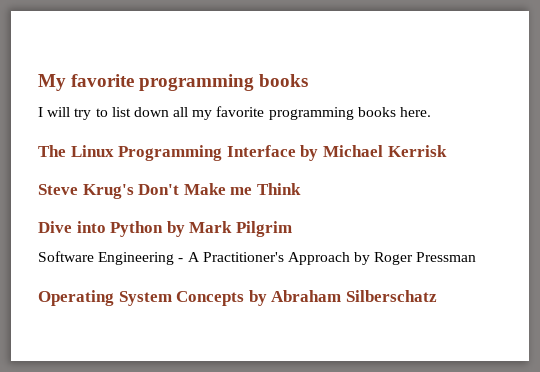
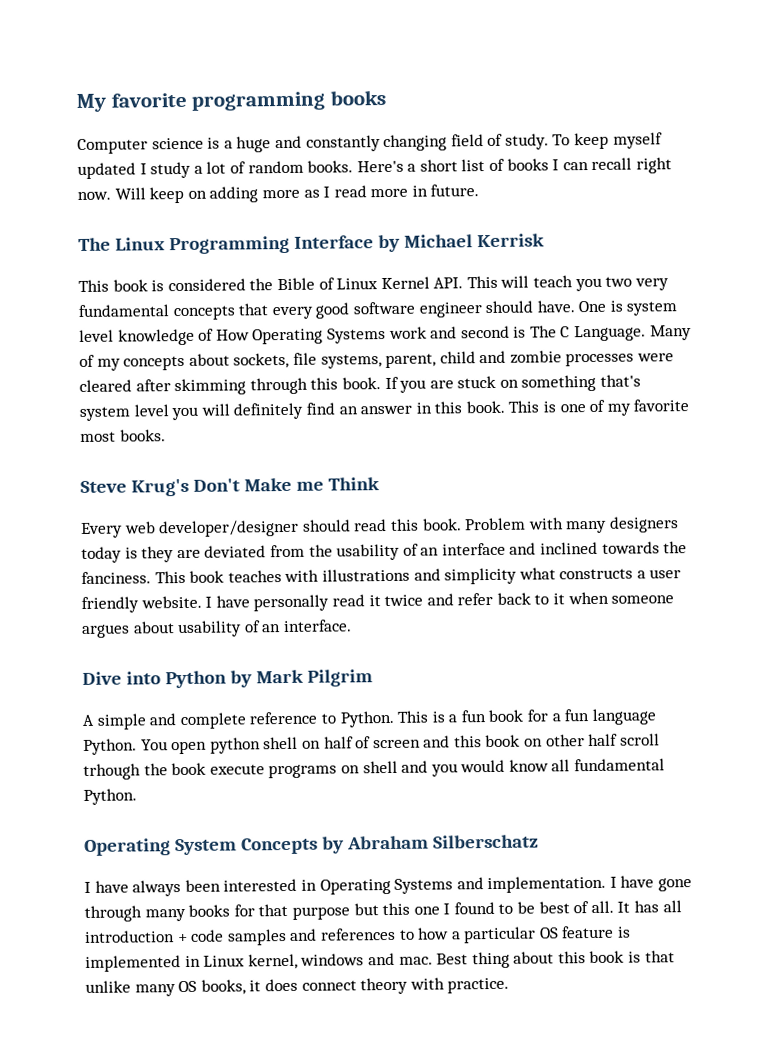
[38,106,432,120] I will try to list down all my favorite programming books here. -> [77,132,663,155] [77,157,673,180] [77,184,480,204] Computer science is a huge and constantly changing field of study. To keep myself updated I study a lot of random books. Here's a short list of books I can recall right now. Will keep on adding more as I read more in future.
(447, 151) none -> [78,275,669,292] [78,300,678,321] [79,325,692,346] [79,350,675,371] [79,374,642,396] [79,399,690,421] [80,429,166,442] // This book is considered the Bible of Linux Kernel API. This will teach you two very fundamental concepts that every good software engineer should have. One is system level knowledge of How Operating Systems work and second is The C Language. Many of my concepts about sockets, file systems, parent, child and zombie processes were cleared after skimming through this book. If you are stuck on something that's system level you will definitely find an answer in this book. This is one of my favorite most books.
(301, 189) none -> [80,516,679,538] [81,541,688,563] [81,567,682,585] [81,591,675,613] [81,619,352,638] // Every web developer/designer should read this book. Problem with many designers today is they are deviated from the usability of an interface and inclined towards the fanciness. This book teaches with illustrations and simplicity what constructs a user friendly website. I have personally read it twice and refer back to it when someone argues about usability of an interface.
[38,251,477,265] Software Engineering - A Practitioner's Approach by Roger Pressman -> [82,708,656,730] [83,733,660,755] [83,758,666,780] [83,788,137,805] A simple and complete reference to Python. This is a fun book for a fun language Python. You open python shell on half of screen and this book on other half scroll trhough the book execute programs on shell and you would know all fundamental Python.
(437, 296) none -> [84,875,693,897] [84,900,682,922] [84,925,632,946] [85,950,675,972] [85,977,510,997] // I have always been interested in Operating Systems and implementation. I have gone through many books for that purpose but this one I found to be best of all. It has all introduction + code samples and references to how a particular OS feature is implemented in Linux kernel, windows and mac. Best thing about this book is that unlike many OS books, it does connect theory with practice.

